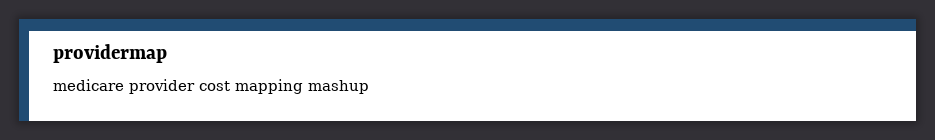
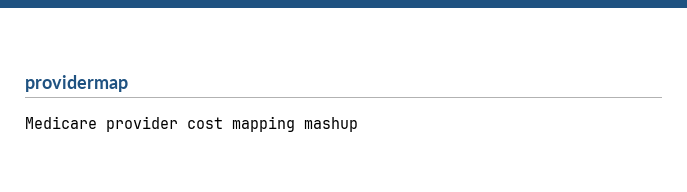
[53,79,124,91] medicare -> [25,116,97,129] Medicare

